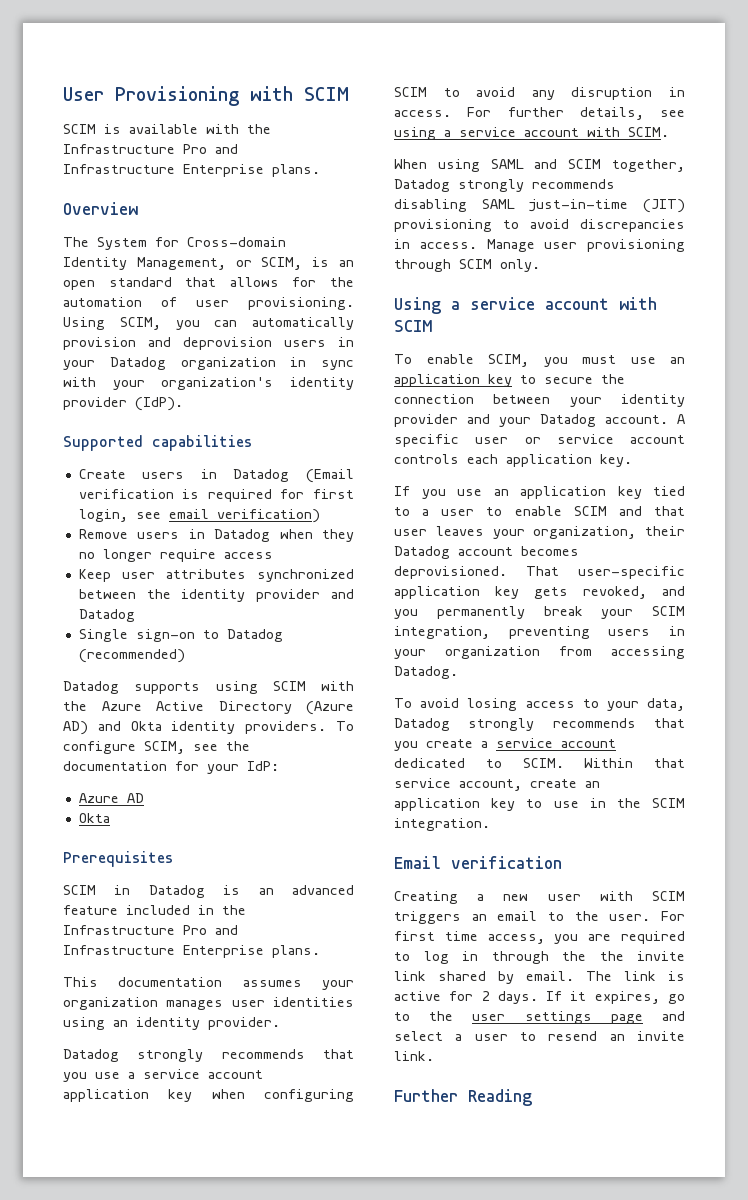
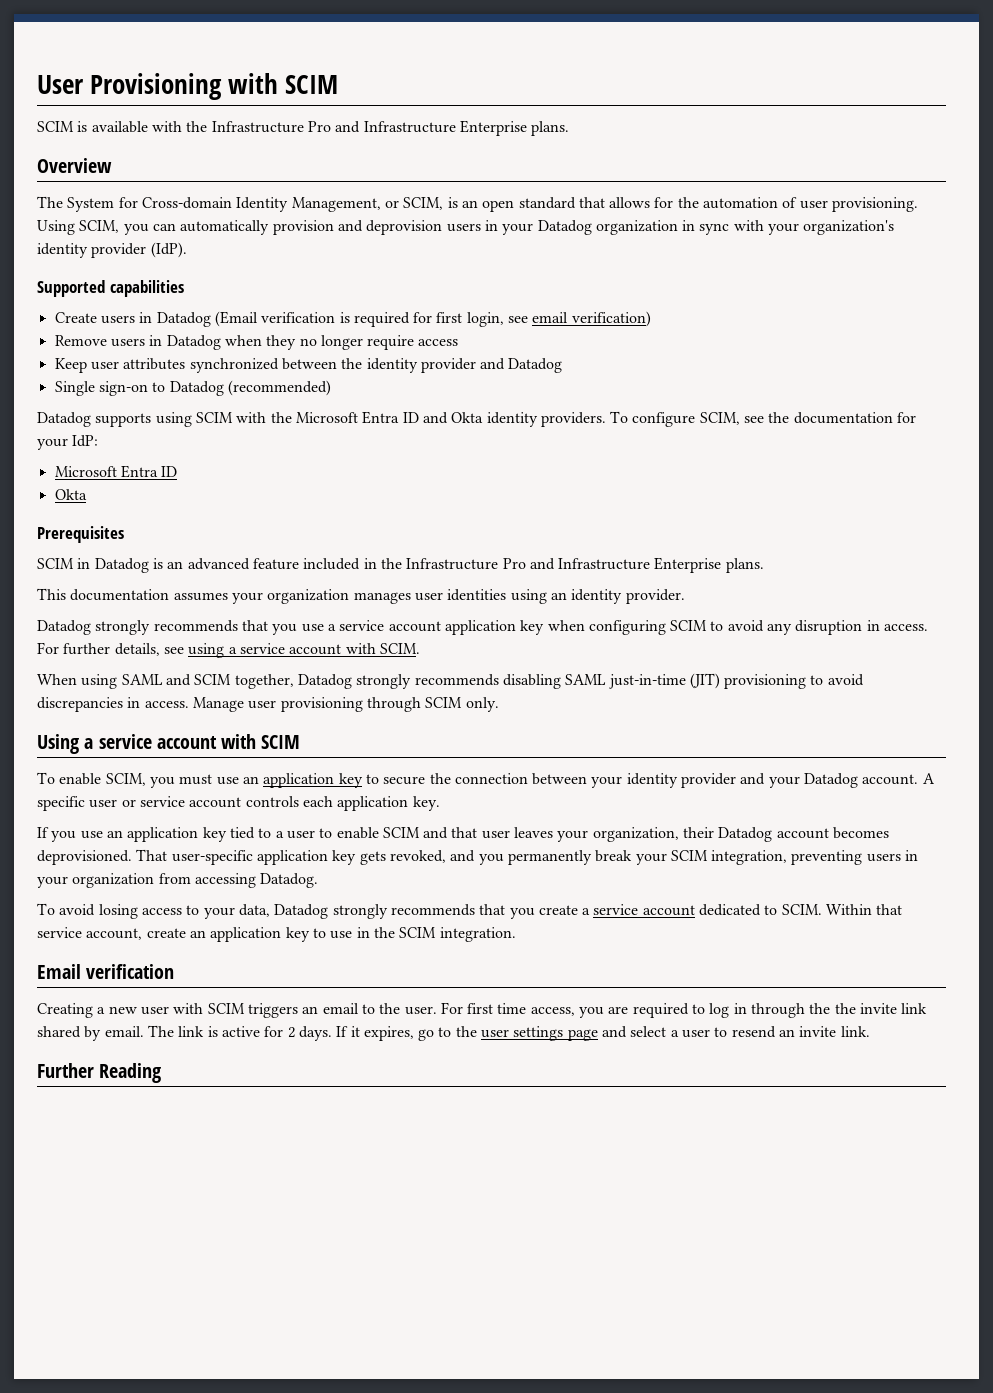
[101,701,354,715] [63,721,88,735] Azure Active Directory (Azure AD) -> [295,411,419,424] Microsoft Entra ID
[78,793,144,803] Azure AD -> [54,465,178,478] Microsoft Entra ID

